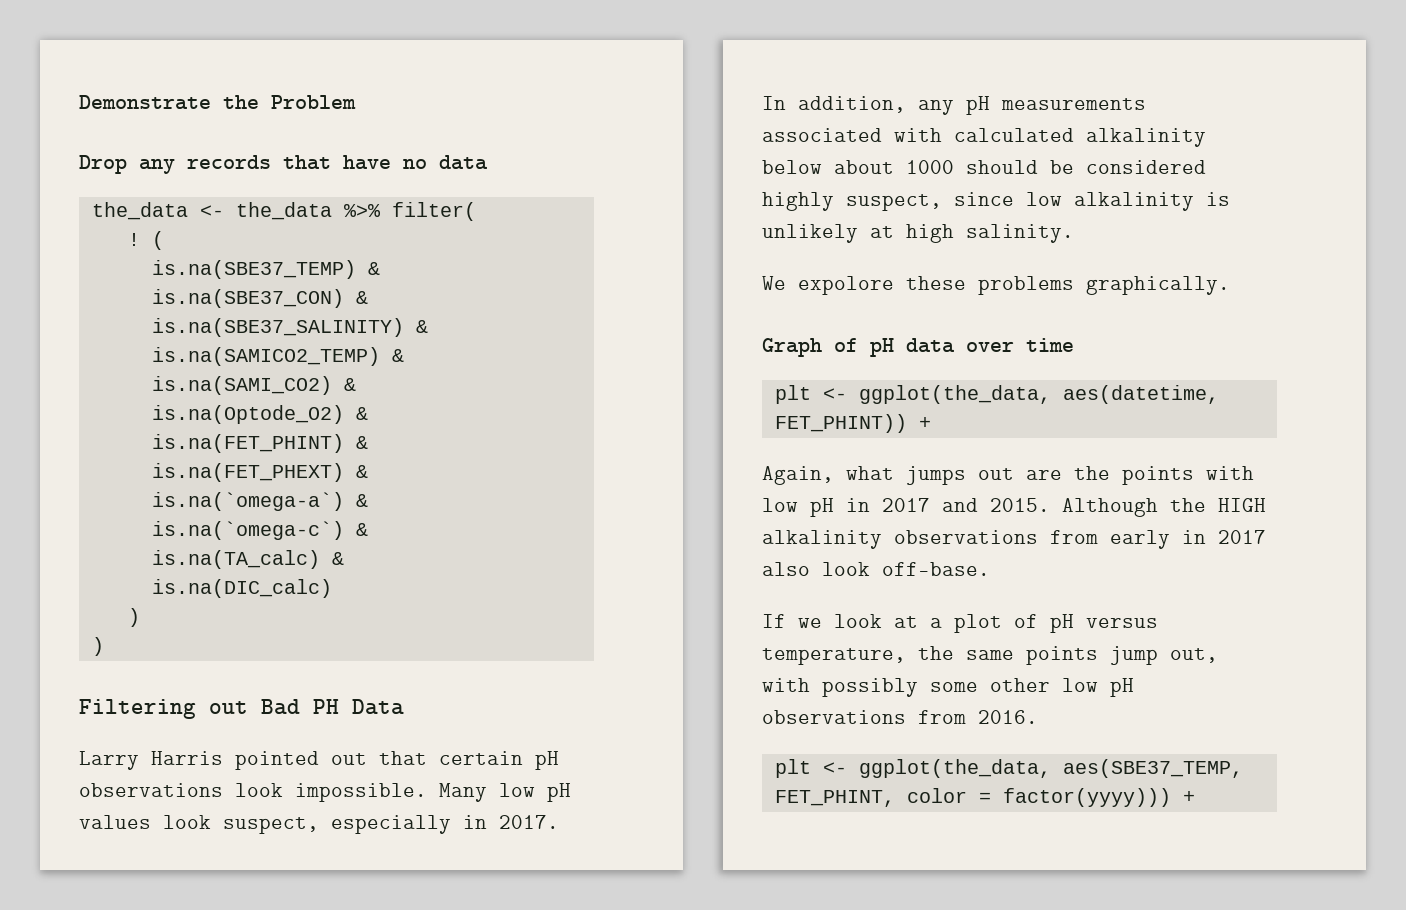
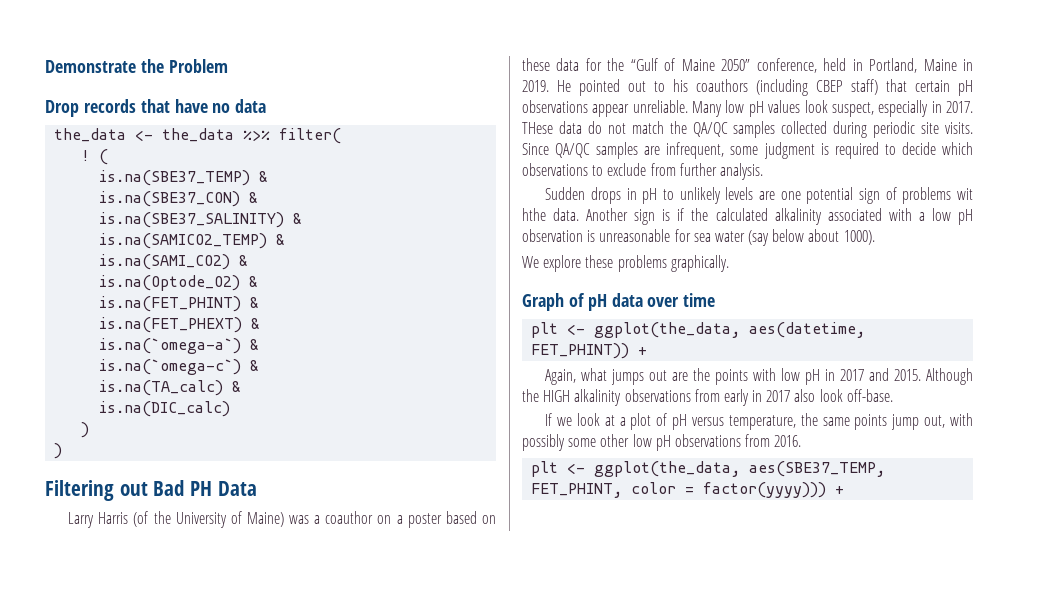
[139,158,175,174] any -> (79, 108) none
[235,751,367,770] pointed out -> [133,511,497,528] [522,58,973,73] [522,79,878,96] (of the University of Maine) was a coauthor on a poster based on these data for the “Gulf of Maine 2050” conference, held in Portland, Maine in 2019. He pointed out to his coauthors (including CBEP staff)
[235,783,427,802] look impossible. -> [592,100,688,117] appear unreliable.
[762,96,1146,115] [762,128,1206,147] [762,160,1206,174] [762,192,1230,211] [762,224,1074,243] In addition, any pH measurements associated with calculated alkalinity below about 1000 should be considered highly suspect, since low alkalinity is unlikely at high salinity. -> [522,121,973,138] [522,142,973,159] [522,163,763,180] [545,187,973,204] [522,208,973,225] [522,229,875,246] THese data do not match the QA/QC samples collected during periodic site visits. Since QA/QC samples are infrequent, some judgment is required to decide which observations to exclude from further analysis. // Sudden drops in pH to unlikely levels are one potential sign of problems wit hthe data. Another sign is if the calculated alkalinity associated with a low pH observation is unreasonable for sea water (say below about 1000).
[798,276,894,295] expolore -> [543,255,582,272] explore

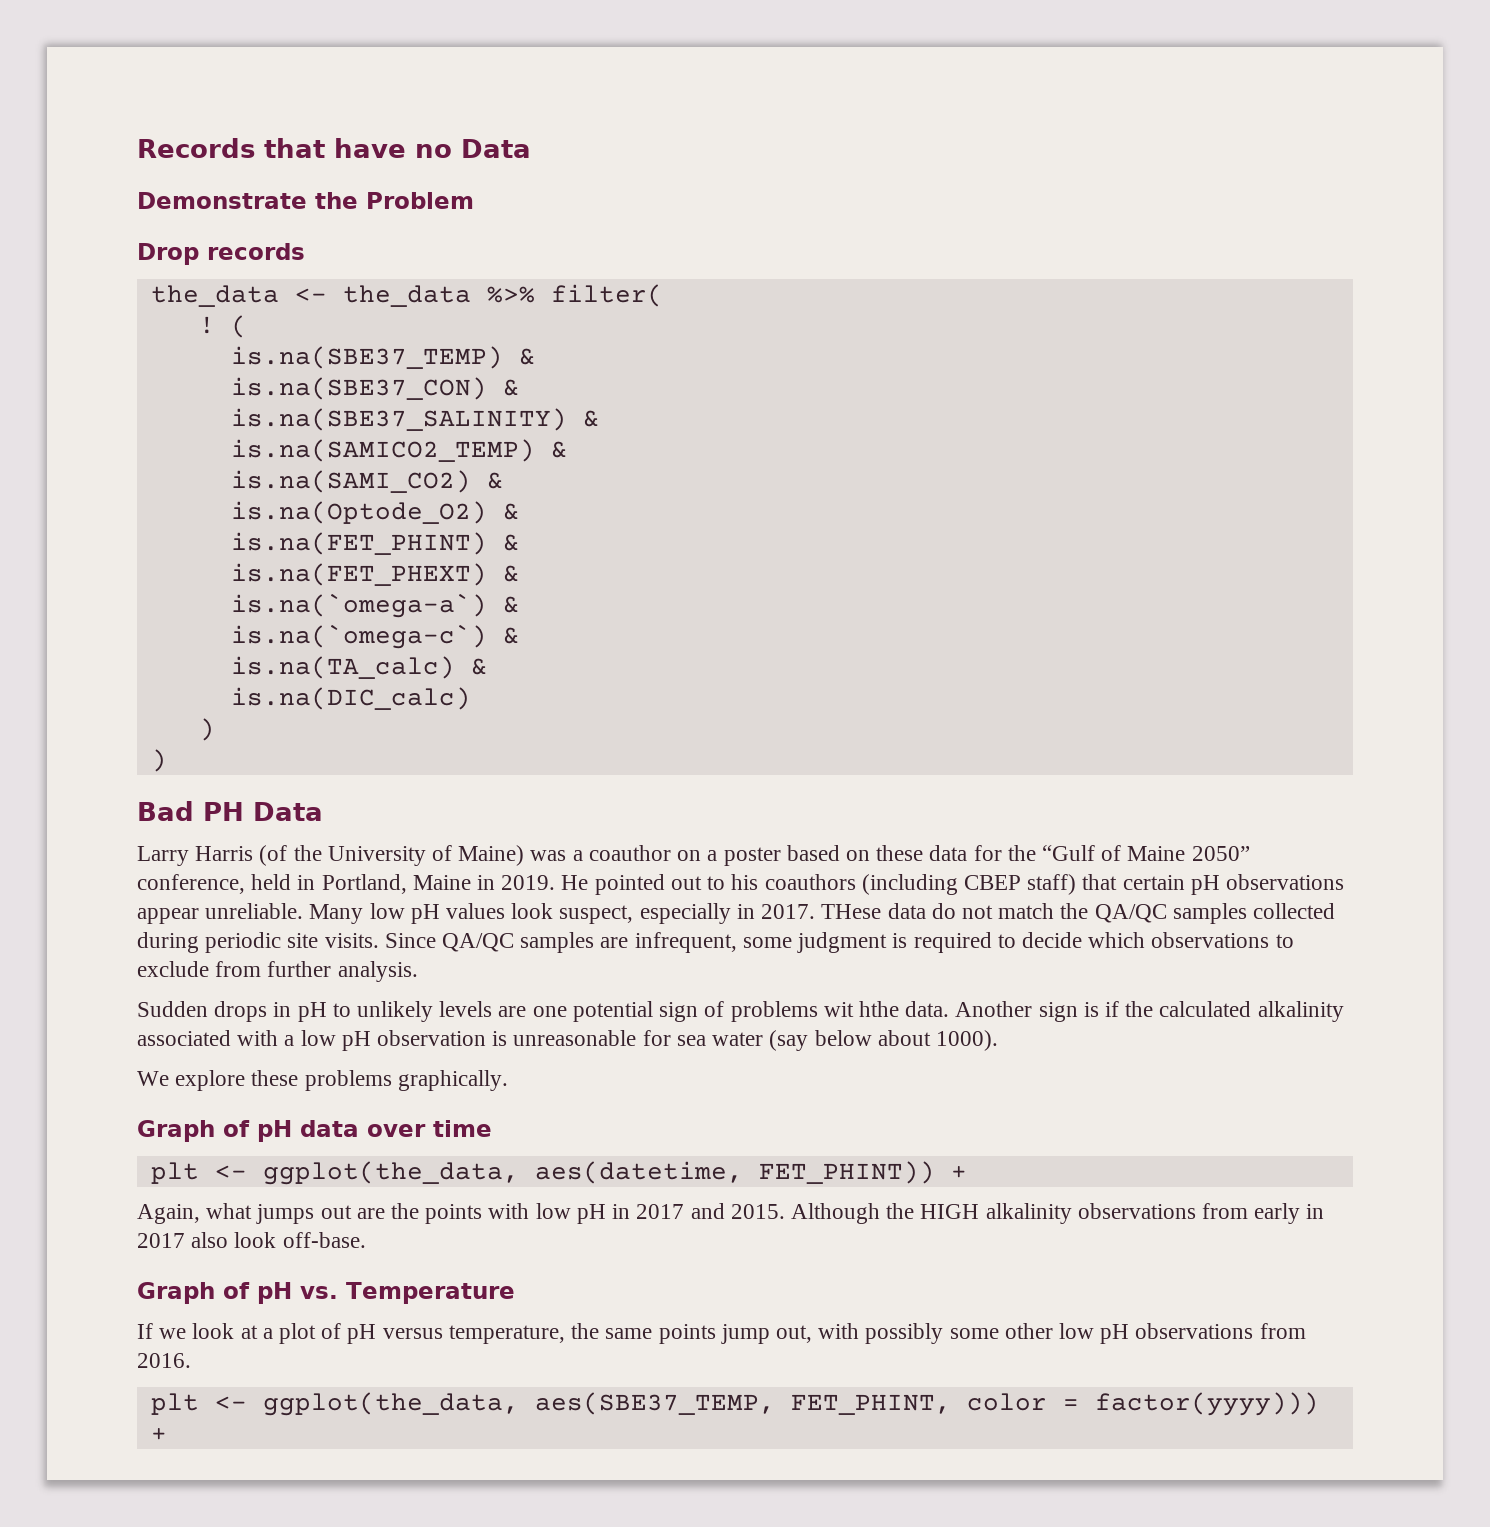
(45, 66) none -> [137,138,531,158] Records that have no Data //
[140,99,267,113] that have no data -> (305, 251) none
[45,480,148,501] Filtering out -> (167, 760) none
(893, 395) none -> [137,1282,515,1304] // Graph of pH vs. Temperature

